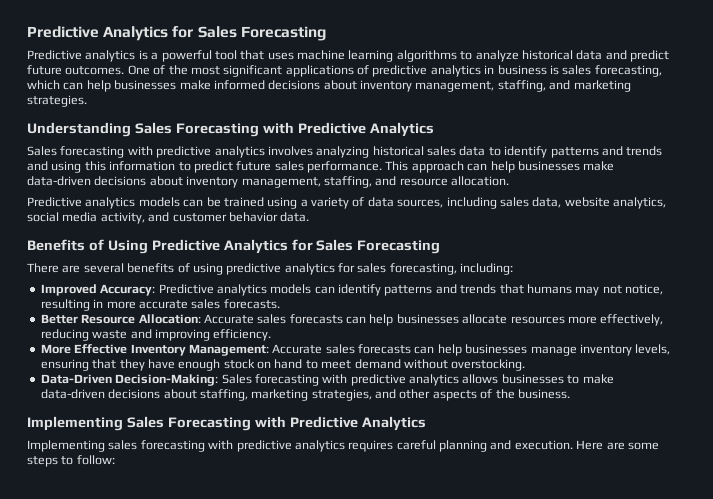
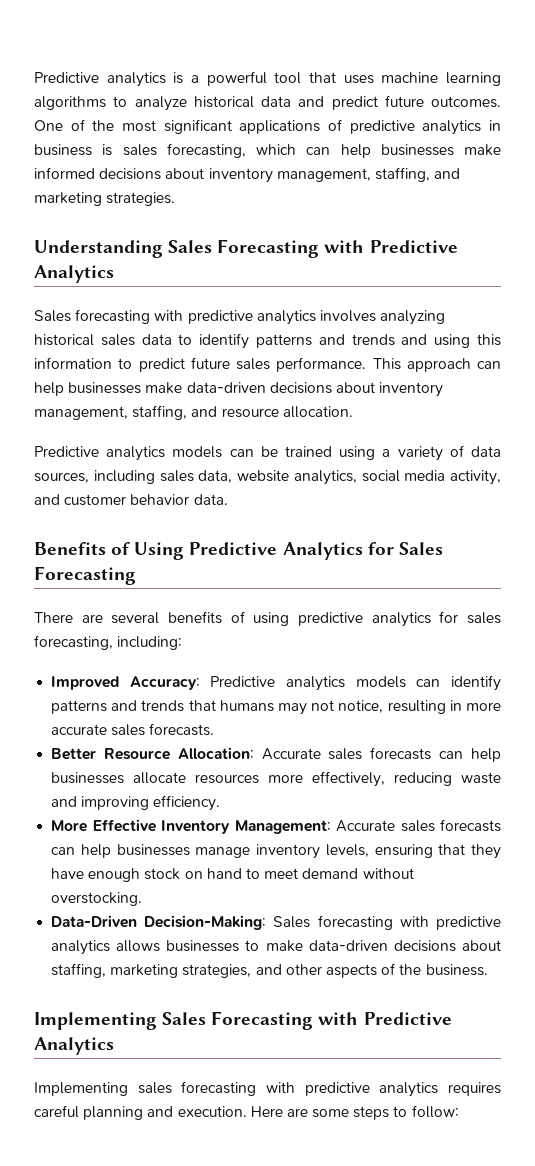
[27,26,326,41] [27,50,82,60] Predictive Analytics for Sales Forecasting // Predictive -> [34,72,99,83] Predictive

